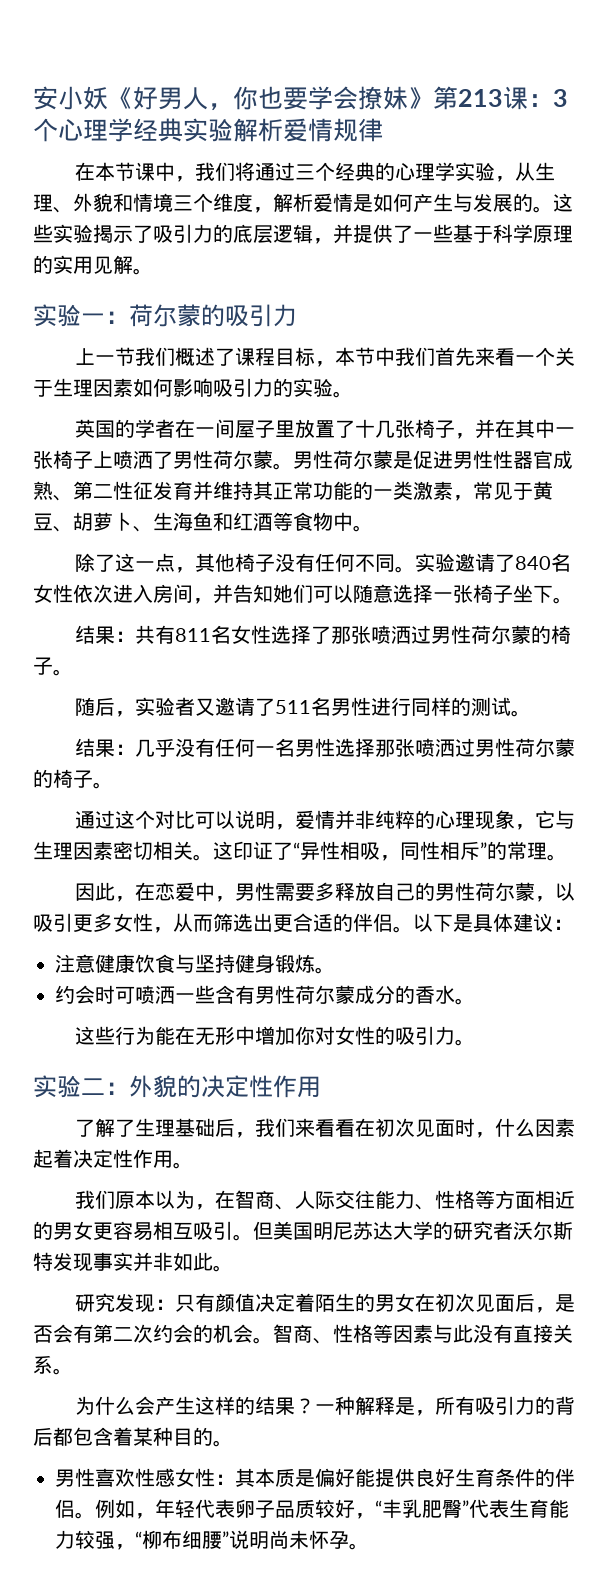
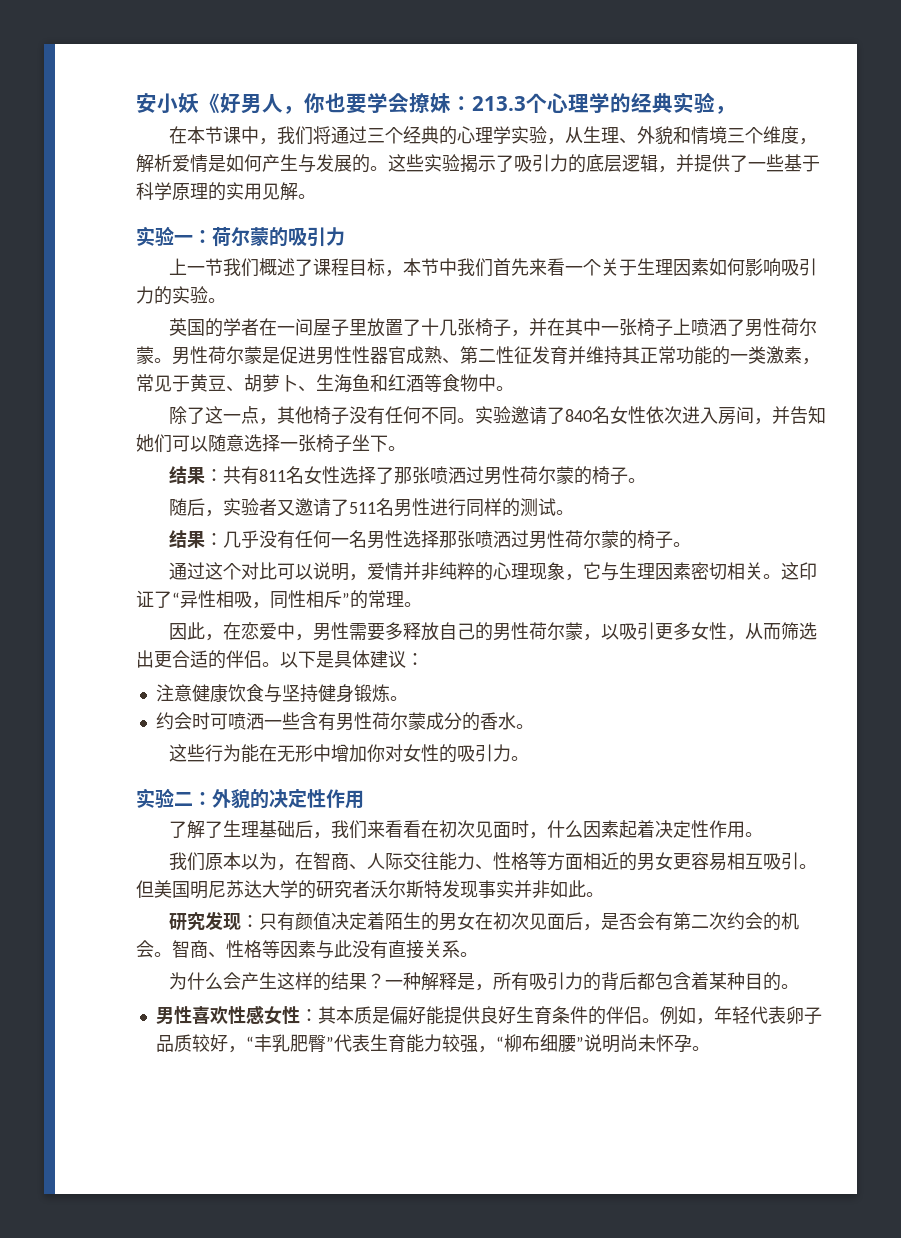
[408,86,568,110] 》第213课：3 -> [451,96,526,111] ：213.3
(133, 130) none -> [610,93,631,113] 的
[233,118,383,142] 解析爱情规律 -> [715,106,736,114] ，

